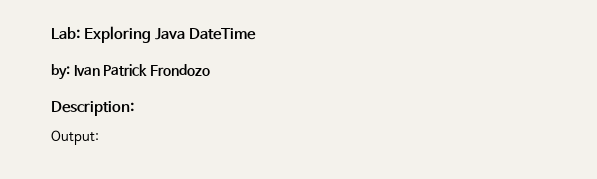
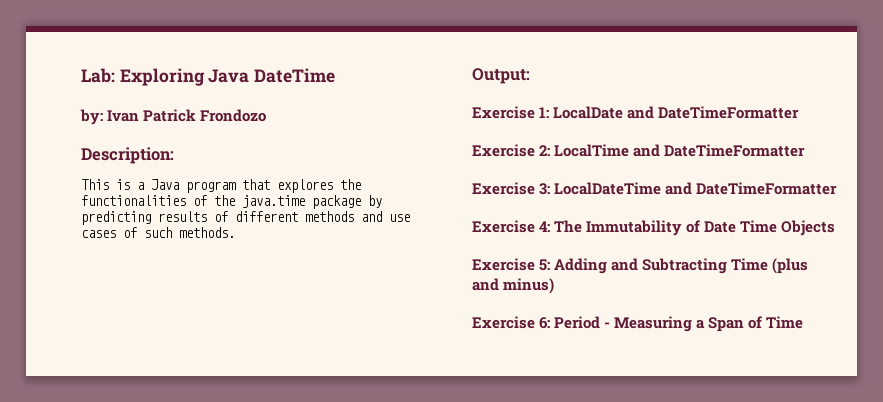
[51,130,99,145] Output: -> [81,179,361,193] [81,195,382,209] [81,211,410,225] [81,227,235,238] [472,68,530,84] [472,106,800,119] [472,144,806,157] [472,182,838,195] [472,220,836,236] [472,258,809,274] [472,278,555,294] [472,316,804,332] This is a Java program that explores the functionalities of the java.time package by predicting results of different methods and use cases of such methods. // Output: // Exercise 1: LocalDate and DateTimeFormatter // Exercise 2: LocalTime and DateTimeFormatter // Exercise 3: LocalDateTime and DateTimeFormatter // Exercise 4: The Immutability of Date Time Objects // Exercise 5: Adding and Subtracting Time (plus and minus) // Exercise 6: Period - Measuring a Span of Time

